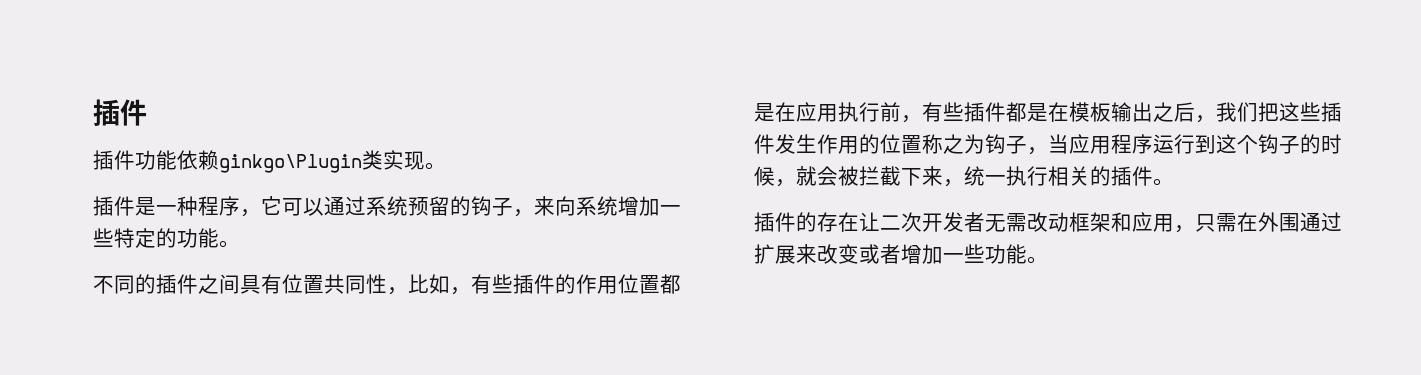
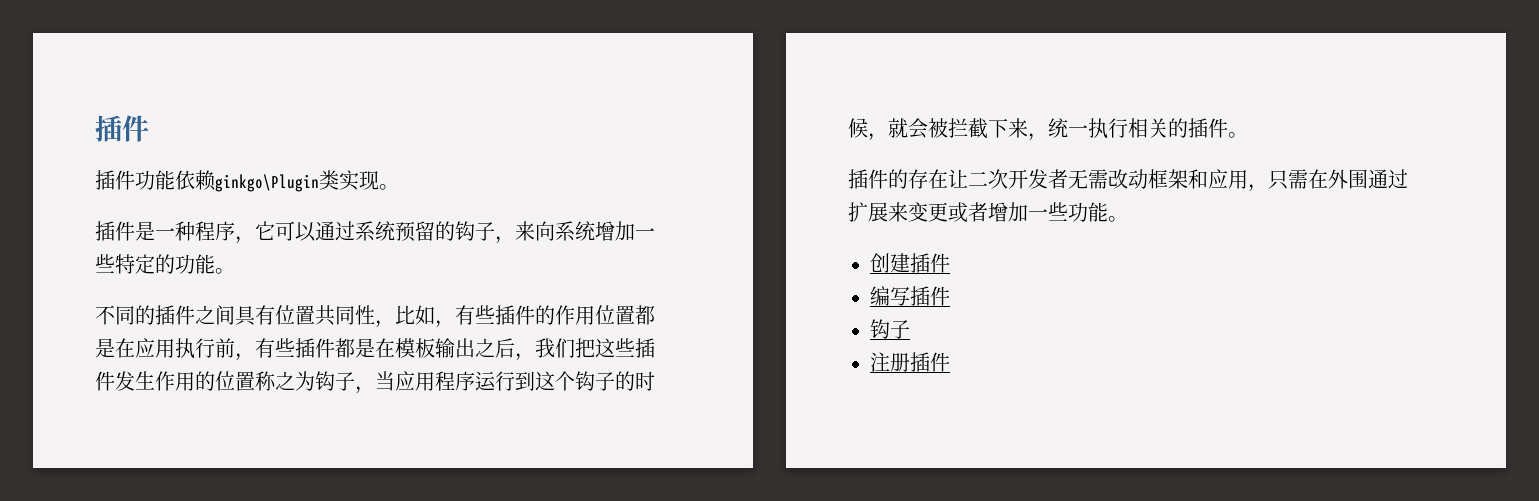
[817,244,859,264] 改变 -> [908,202,948,222] 变更
(1048, 260) none -> [870,253,950,273] [870,286,950,306] [870,319,910,339] [870,352,950,372] // 创建插件 // 编写插件 // 钩子 // 注册插件

